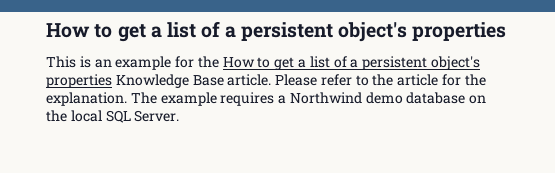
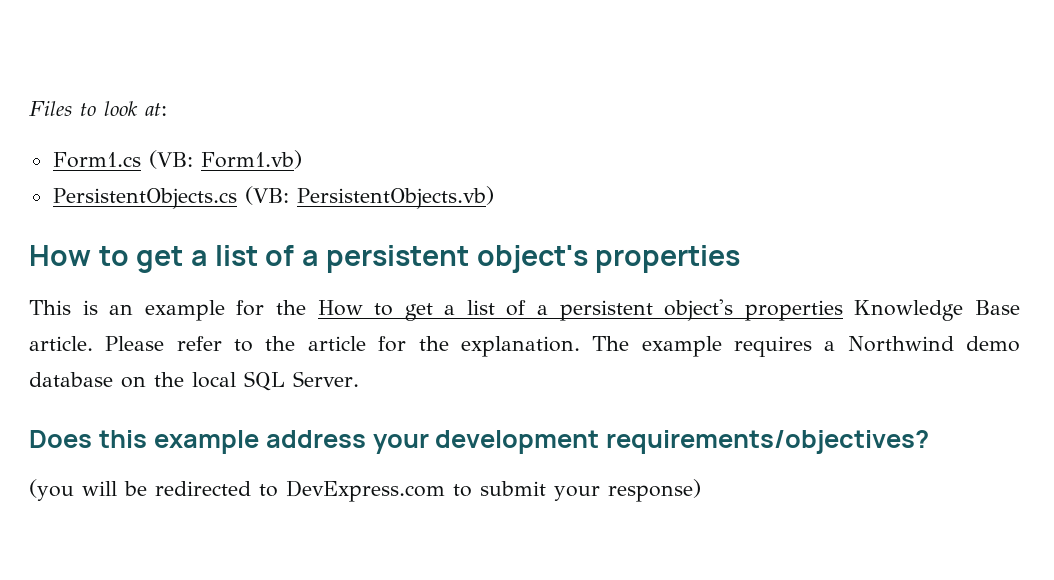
(46, 30) none -> [29,101,167,116] [52,150,302,169] [52,186,494,209] Files to look at: // Form1.cs (VB: Form1.vb) // PersistentObjects.cs (VB: PersistentObjects.vb) //
(180, 116) none -> [29,430,930,454] [29,479,701,502] // Does this example address your development requirements/objectives? // (you will be redirected to DevExpress.com to submit your response)

